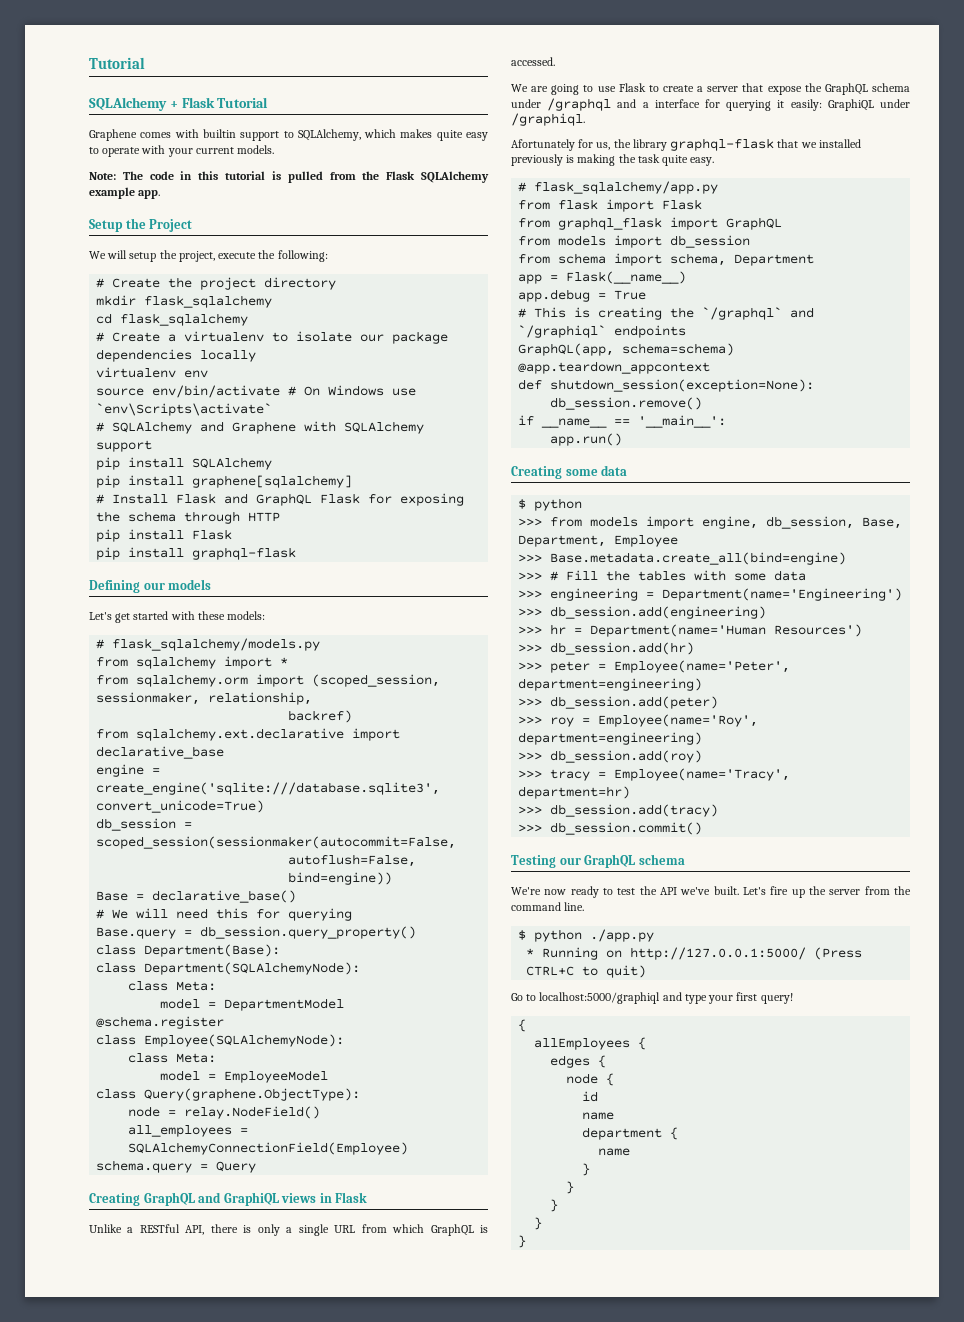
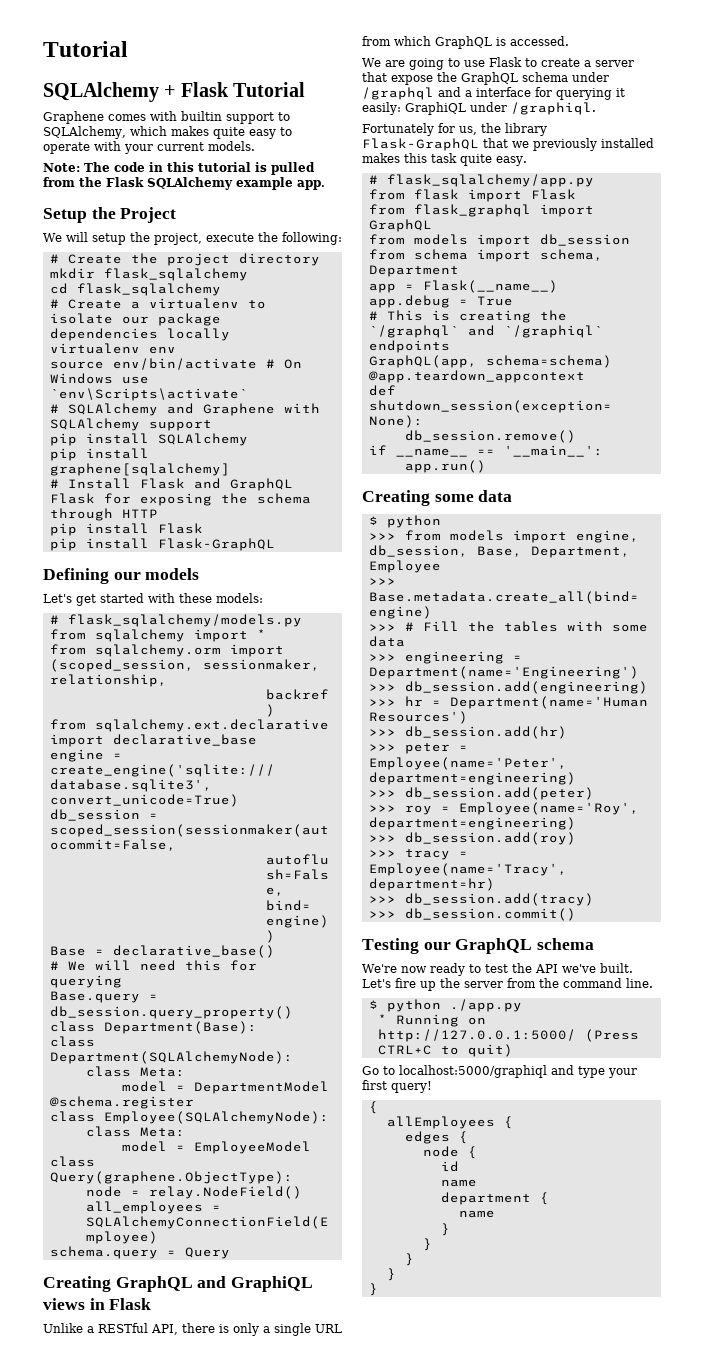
[192,547,297,560] graphql-flask -> [157,538,275,551] Flask-GraphQL
[511,139,575,151] Afortunately -> [362,123,434,136] Fortunately
[670,138,775,151] graphql-flask -> [362,138,479,151] Flask-GraphQL
[818,139,861,148] [511,154,636,166] installed previously is making the -> [533,138,654,151] [362,153,427,163] previously installed makes this
[558,217,663,230] graphql_flask -> [413,204,531,217] flask_graphql

